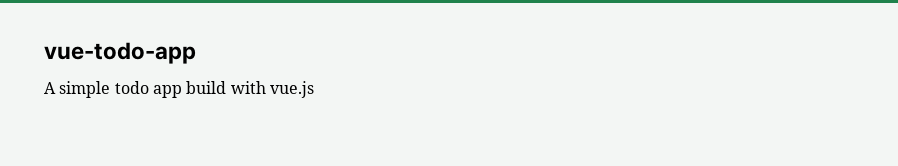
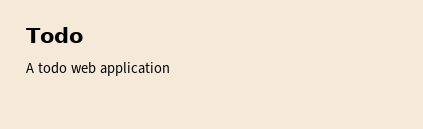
[44,42,196,64] vue-todo-app -> [26,27,83,43] Todo
[59,81,314,98] simple todo app build with vue.js -> [37,62,170,76] todo web application

